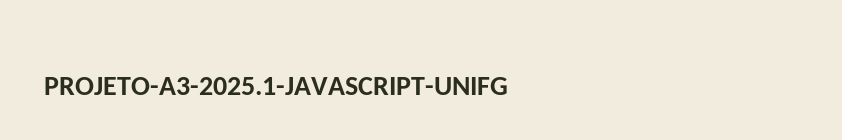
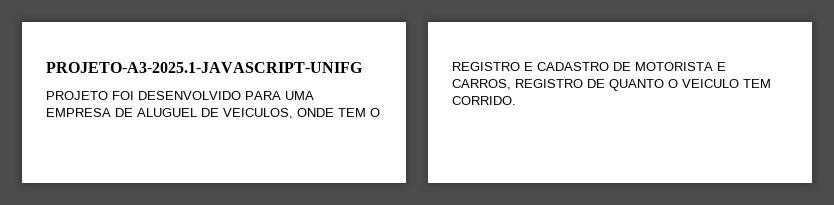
(508, 86) none -> [46,91,314,100] [46,108,380,119] [452,62,726,71] [452,79,771,91] [452,96,516,105] // PROJETO FOI DESENVOLVIDO PARA UMA EMPRESA DE ALUGUEL DE VEICULOS, ONDE TEM O REGISTRO E CADASTRO DE MOTORISTA E CARROS, REGISTRO DE QUANTO O VEICULO TEM CORRIDO.

